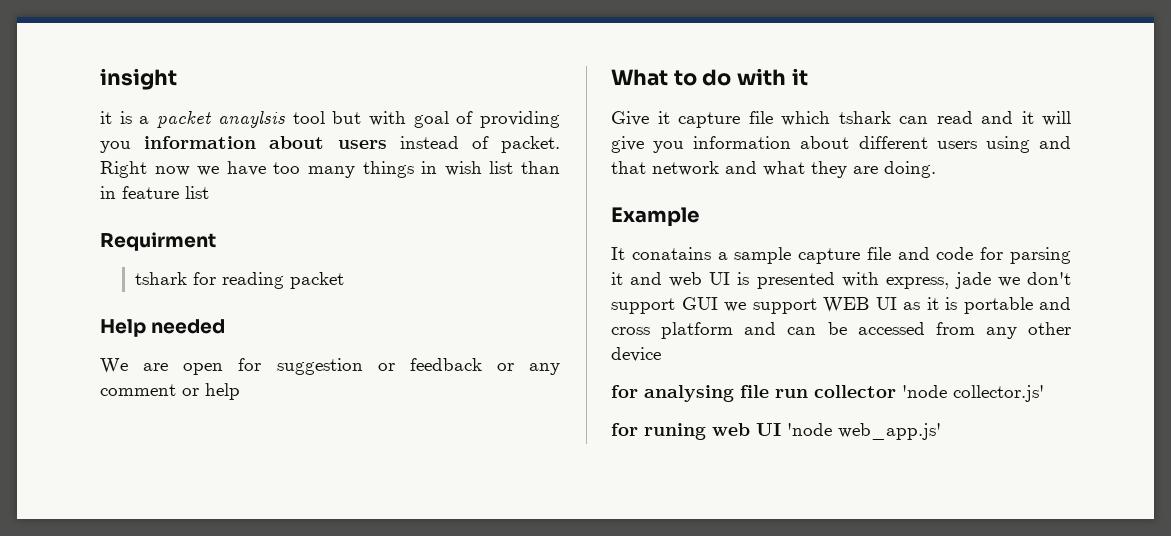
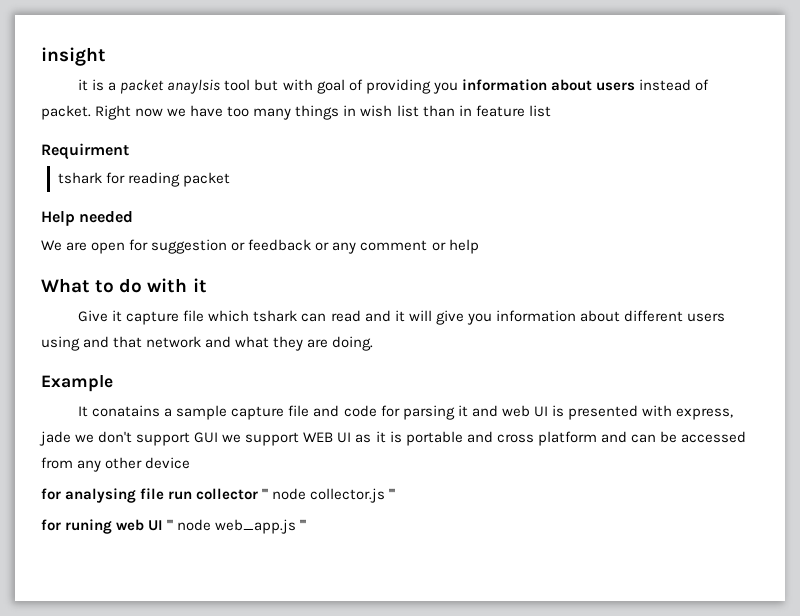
[902,385,1044,402] 'node collector.js' -> [262,488,396,503] ''' node collector.js '''
[787,423,941,440] 'node web_app.js' -> [167,519,307,534] ''' node web_app.js '''

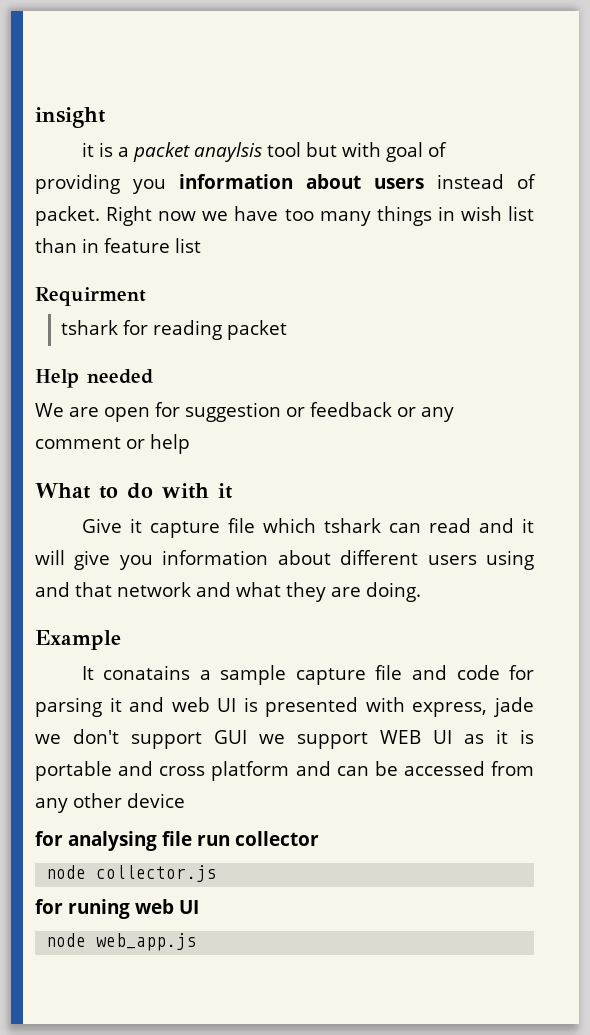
[262,488,269,499] ''' -> (319, 838) //
[389,488,396,499] ''' -> (217, 873) none
[167,519,174,530] ''' -> (199, 907) //
[300,519,307,530] ''' -> (197, 942) none

